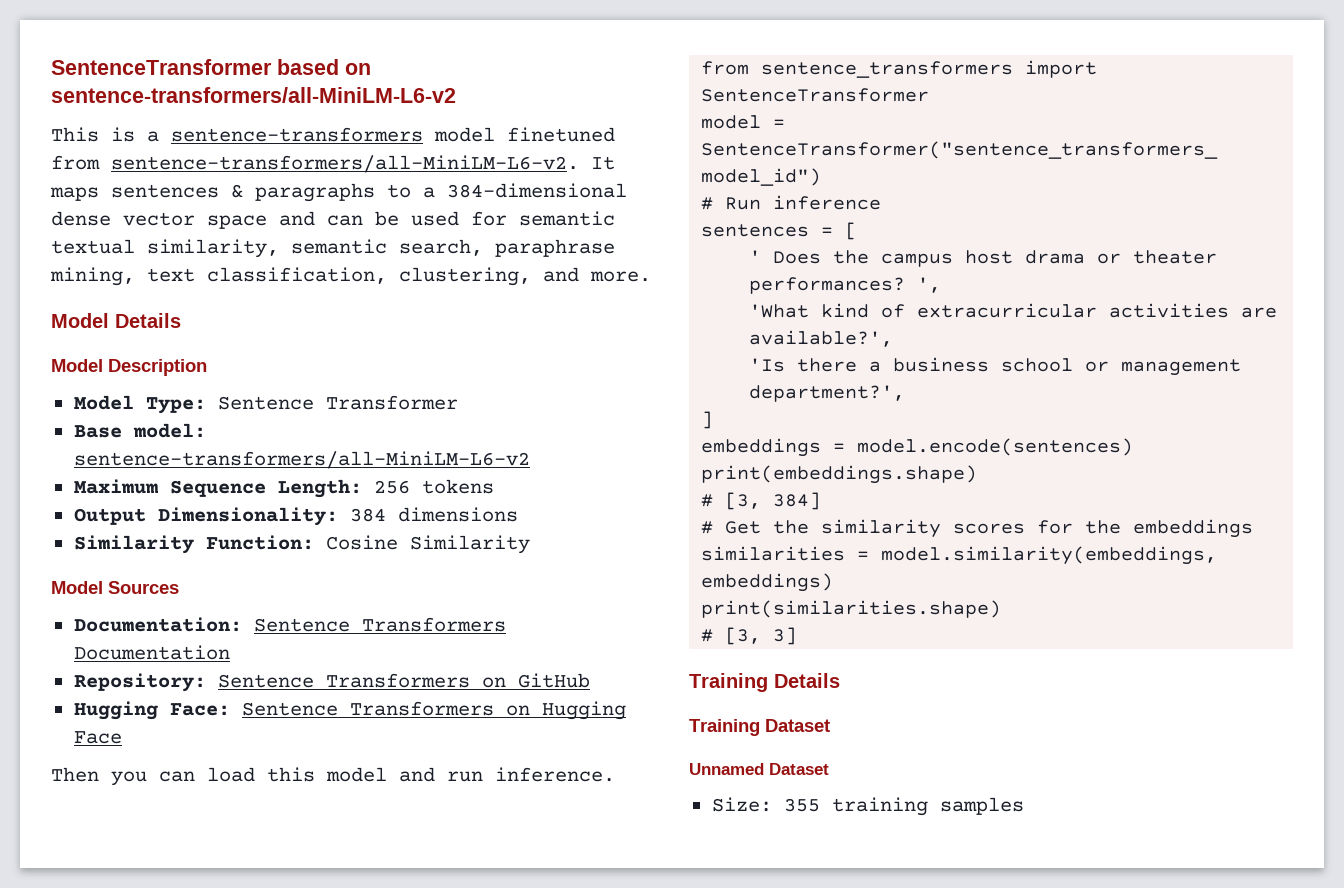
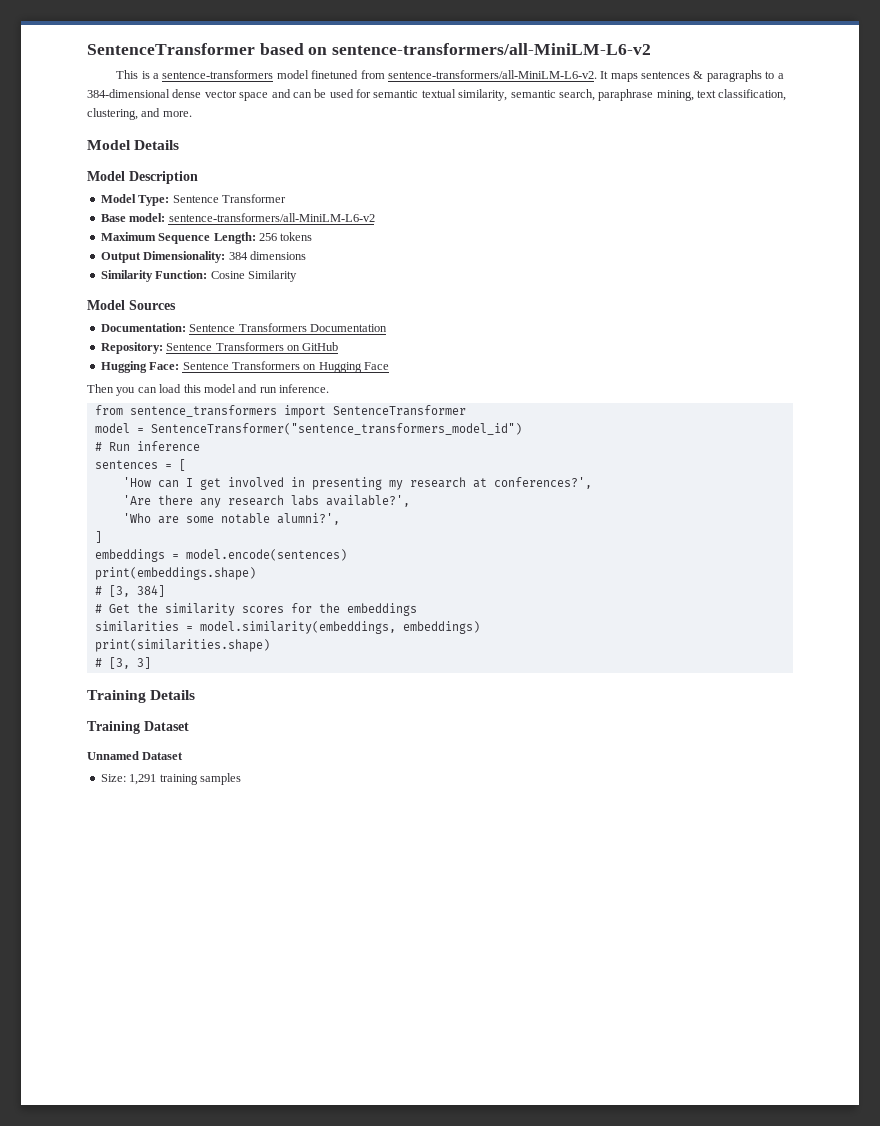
[749,250,1218,267] [749,277,942,294] [749,303,1278,318] [749,330,894,347] [749,357,1242,376] [749,385,906,402] ' Does the campus host drama or theater performances? ', // 'What kind of extracurricular activities are available?', // 'Is there a business school or management department?', -> [122,477,592,490] [122,495,410,508] [122,513,340,525] 'How can I get involved in presenting my research at conferences?', // 'Are there any research labs available?', // 'Who are some notable alumni?',
[783,798,820,812] 355 -> [129,774,157,785] 1,291

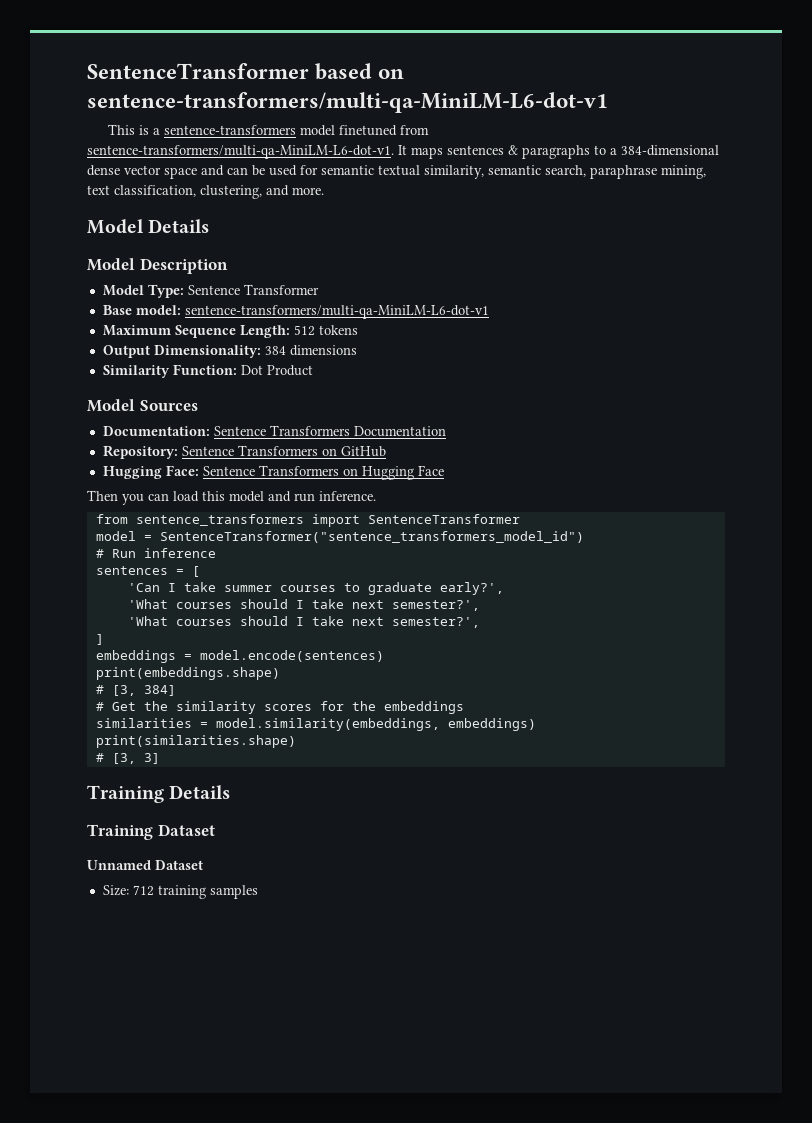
[332,43,652,55] sentence-transformers/all-MiniLM-L6-v2 -> [87,92,608,113] sentence-transformers/multi-qa-MiniLM-L6-dot-v1
[387,70,597,79] sentence-transformers/all-MiniLM-L6-v2. -> [87,145,394,159] sentence-transformers/multi-qa-MiniLM-L6-dot-v1.
[168,213,375,222] sentence-transformers/all-MiniLM-L6-v2 -> [184,305,489,319] sentence-transformers/multi-qa-MiniLM-L6-dot-v1
[258,233,277,241] 256 -> [293,325,315,336] 512
[210,270,297,282] Cosine Similarity -> [240,365,313,376] Dot Product
[122,477,592,490] [122,495,410,508] [122,513,340,525] 'How can I get involved in presenting my research at conferences?', // 'Are there any research labs available?', // 'Who are some notable alumni?', -> [127,582,504,595] [127,599,480,611] [127,616,480,628] 'Can I take summer courses to graduate early?', // 'What courses should I take next semester?', // 'What courses should I take next semester?',
[129,774,157,785] 1,291 -> [132,885,154,896] 712

